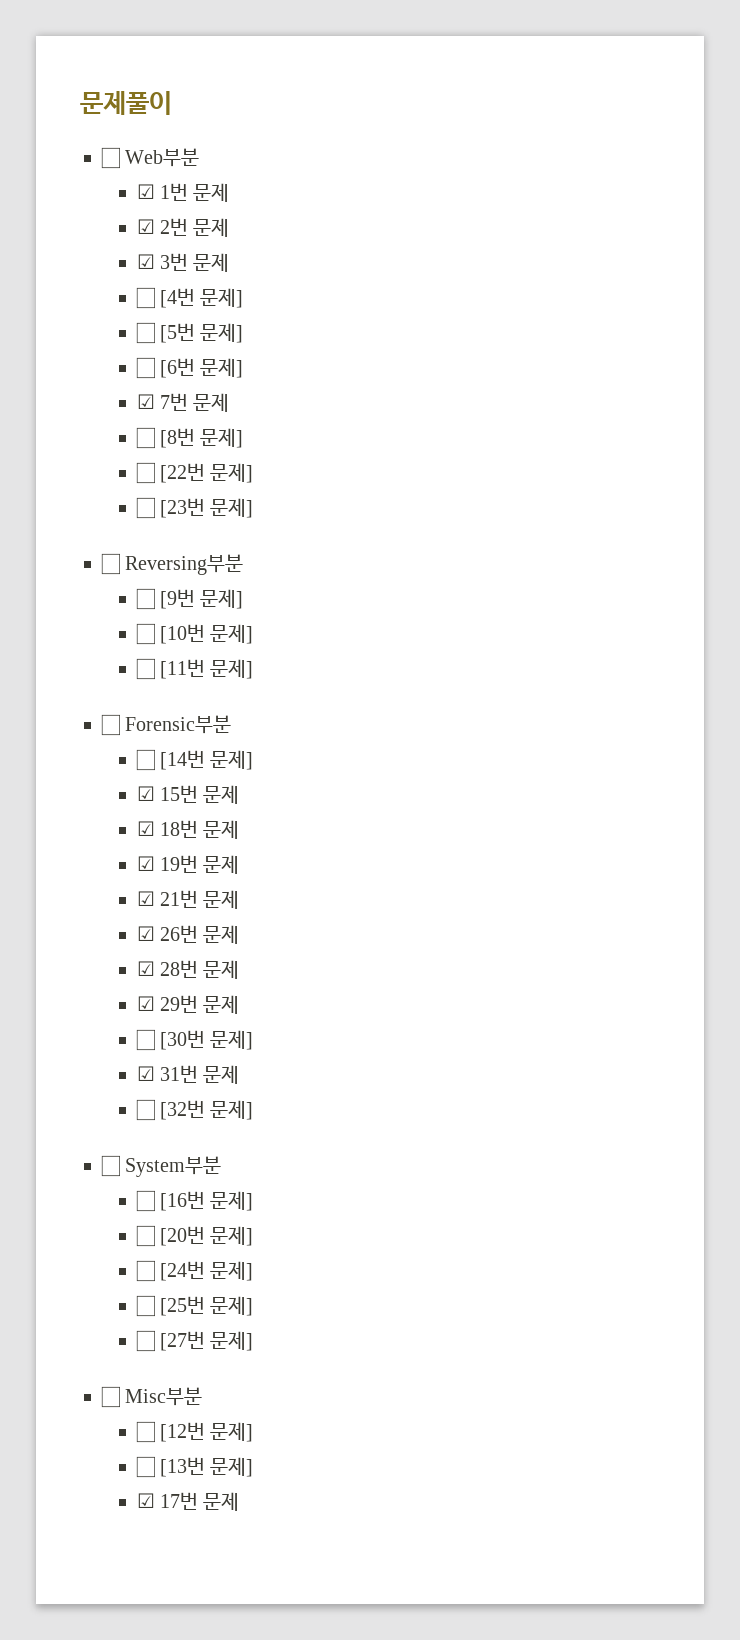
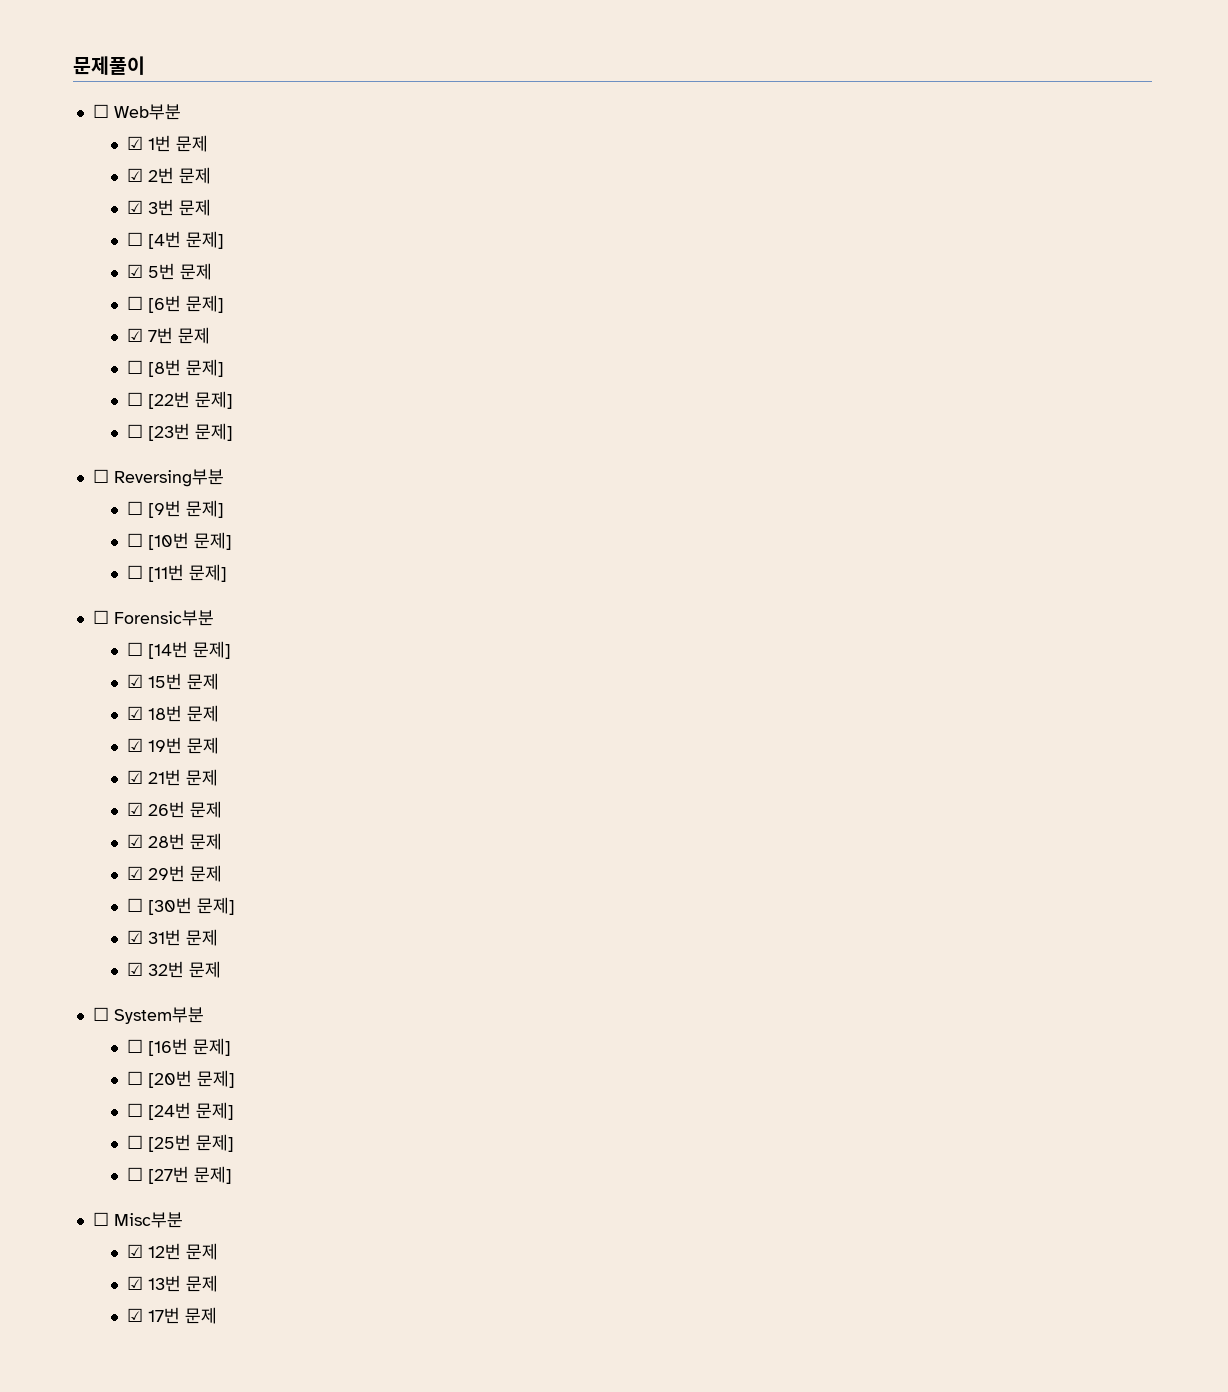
[135,322,244,344] ☐ [5번 문제] -> [126,263,212,280] ☑ 5번 문제
[135,1099,254,1121] ☐ [32번 문제] -> [126,961,221,978] ☑ 32번 문제
[135,1421,254,1443] [135,1456,254,1478] ☐ [12번 문제] // ☐ [13번 문제] -> [126,1243,218,1260] [126,1275,218,1292] ☑ 12번 문제 // ☑ 13번 문제

